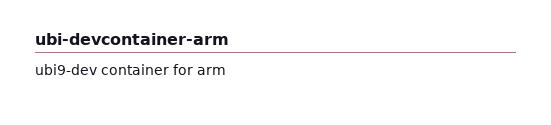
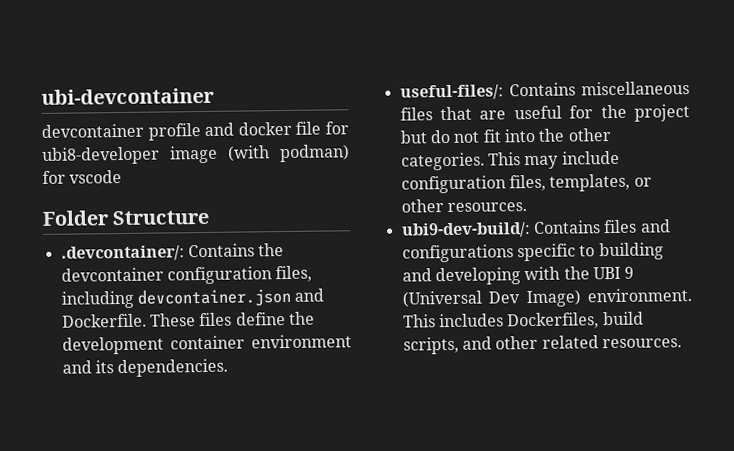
[35,33,229,45] [35,64,226,75] ubi-devcontainer-arm // ubi9-dev container for arm -> [41,87,215,105] [41,121,349,141] [42,144,350,165] [42,169,123,184] [42,209,210,226] [60,243,285,262] [60,265,313,285] [60,287,325,309] [61,311,315,328] [61,334,352,355] [61,358,229,378] [399,81,690,101] [399,104,690,122] [399,128,611,144] [400,150,620,171] [400,173,652,194] [400,199,527,213] [400,219,671,239] [401,242,664,263] [401,266,635,286] [401,288,692,308] [402,311,644,330] [402,335,682,355] ubi-devcontainer // devcontainer profile and docker file for ubi8-developer image (with podman) for vscode // Folder Structure // .devcontainer/: Contains the devcontainer configuration files, including devcontainer.json and Dockerfile. These files define the development container environment and its dependencies. // useful-files/: Contains miscellaneous files that are useful for the project but do not fit into the other categories. This may include configuration files, templates, or other resources. // ubi9-dev-build/: Contains files and configurations specific to building and developing with the UBI 9 (Universal Dev Image) environment. This includes Dockerfiles, build scripts, and other related resources.

